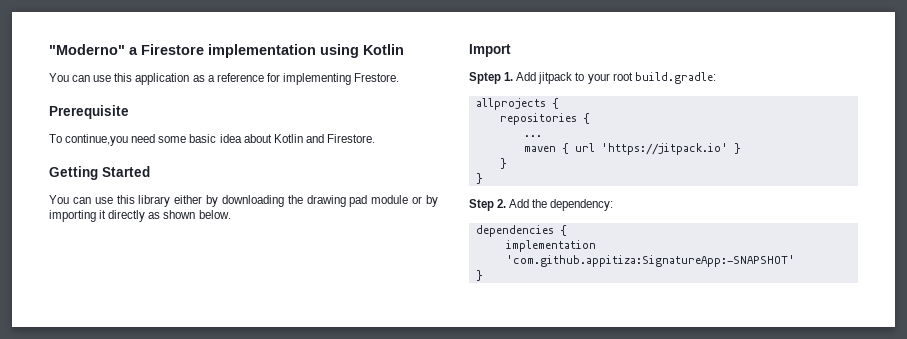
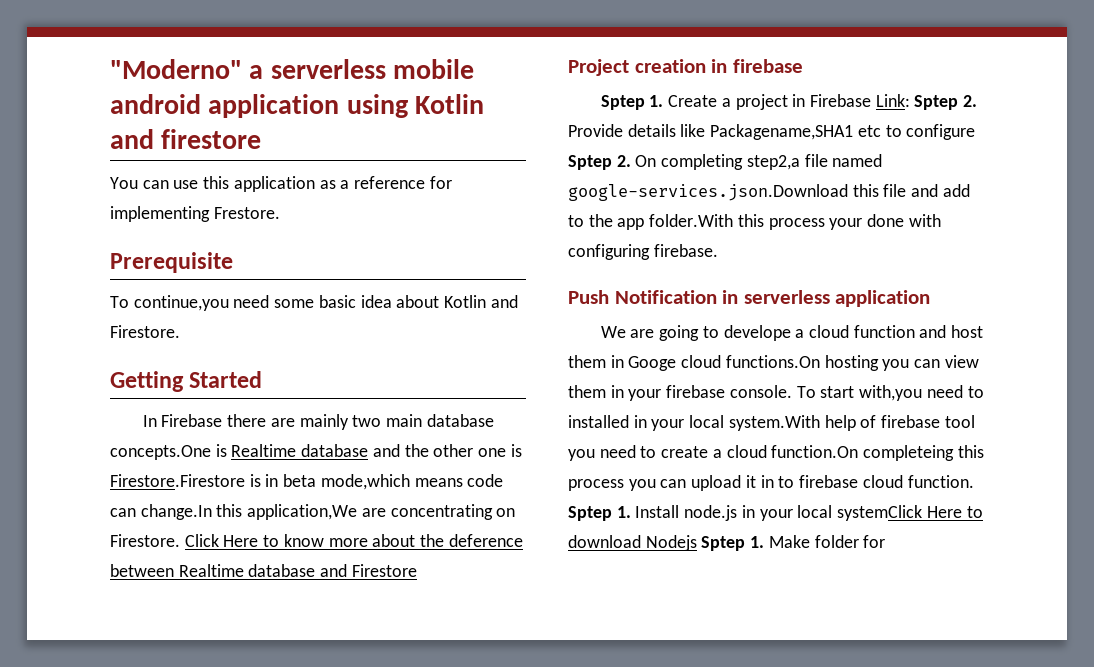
[141,44,316,58] Firestore implementation -> [270,59,475,79] [110,94,340,118] serverless mobile android application
(404, 49) none -> [110,129,262,149] and firestore
[49,195,439,207] [49,210,231,222] [469,44,511,57] [469,72,716,84] [475,98,559,110] [499,113,590,125] [523,135,542,137] [523,143,741,155] [499,158,507,169] [475,173,483,184] [469,199,614,211] [475,225,567,237] [505,240,596,252] [505,255,795,267] [475,270,483,281] You can use this library either by downloading the drawing pad module or by importing it directly as shown below. // Import // Sptep 1. Add jitpack to your root build.gradle: // allprojects { // repositories { // ... // maven { url 'https://jitpack.io' } // } // } // Step 2. Add the dependency: // dependencies { // implementation 'com.github.appitiza:SignatureApp:-SNAPSHOT' // } -> [142,414,494,430] [110,444,522,460] [110,474,504,490] [110,504,516,520] [110,534,523,547] [110,564,417,577] [568,59,803,76] [600,94,978,110] [568,124,976,140] [568,154,883,170] [568,184,970,201] [568,214,941,230] [568,244,718,260] [568,290,931,307] [600,325,984,341] [568,355,979,371] [568,385,984,401] [568,415,975,431] [568,445,984,461] [568,475,974,491] [568,505,983,521] [568,535,886,551] In Firebase there are mainly two main database concepts.One is Realtime database and the other one is Firestore.Firestore is in beta mode,which means code can change.In this application,We are concentrating on Firestore. Click Here to know more about the deference between Realtime database and Firestore // Project creation in firebase // Sptep 1. Create a project in Firebase Link: Sptep 2. Provide details like Packagename,SHA1 etc to configure Sptep 2. On completing step2,a file named google-services.json.Download this file and add to the app folder.With this process your done with configuring firebase. // Push Notification in serverless application // We are going to develope a cloud function and host them in Googe cloud functions.On hosting you can view them in your firebase console. To start with,you need to installed in your local system.With help of firebase tool you need to create a cloud function.On completeing this process you can upload it in to firebase cloud function. Sptep 1. Install node.js in your local systemClick Here to download Nodejs Sptep 1. Make folder for

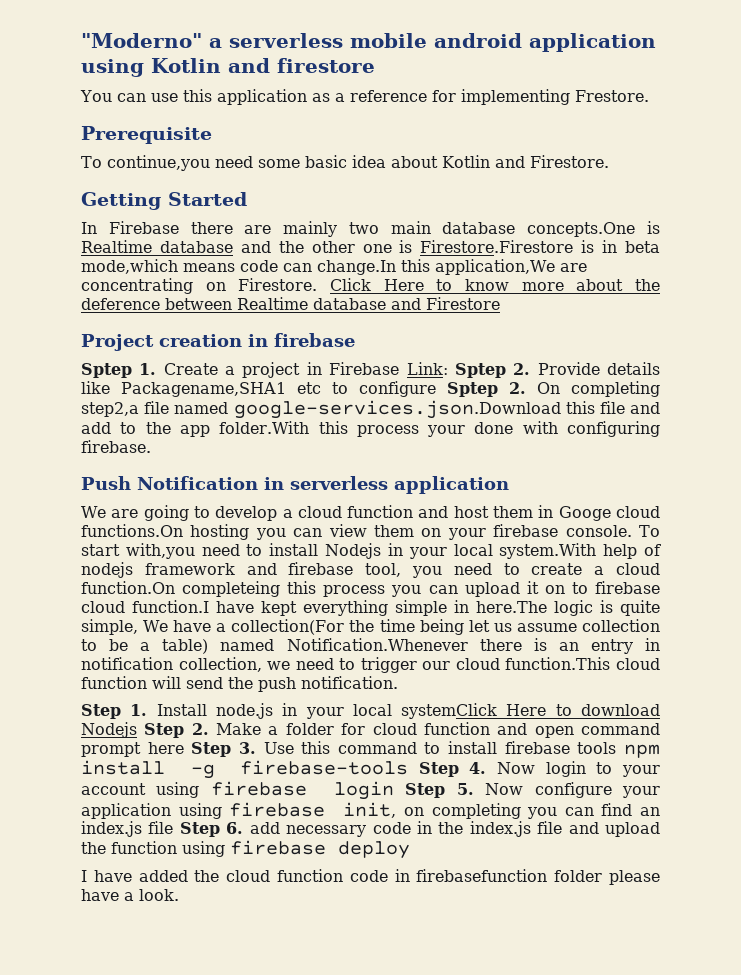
[723,325,791,341] develope -> [215,506,278,521] develop
[610,385,624,398] in -> [421,528,442,537] on
[568,415,629,428] installed -> [269,543,382,559] install Nodejs
[881,415,975,428] firebase tool -> [81,562,402,578] nodejs framework and firebase tool,
[760,475,774,488] in -> [544,585,565,594] on
[907,475,974,488] [568,506,612,521] function. Sptep -> [132,600,660,616] [81,619,660,635] [81,638,661,654] [81,657,660,673] [81,676,398,692] [81,704,121,719] function.I have kept everything simple in here.The logic is quite simple, We have a collection(For the time being let us assume collection to be a table) named Notification.Whenever there is an entry in notification collection, we need to trigger our cloud function.This cloud function will send the push notification. // Step
[701,535,886,551] Sptep 1. Make folder for -> [144,722,660,738] [81,741,660,758] [81,760,660,779] [81,781,660,800] [81,802,660,819] [81,821,661,837] [81,840,410,859] [81,869,660,885] [81,889,179,901] Step 2. Make a folder for cloud function and open command prompt here Step 3. Use this command to install firebase tools npm install -g firebase-tools Step 4. Now login to your account using firebase login Step 5. Now configure your application using firebase init, on completing you can find an index.js file Step 6. add necessary code in the index.js file and upload the function using firebase deploy // I have added the cloud function code in firebasefunction folder please have a look.

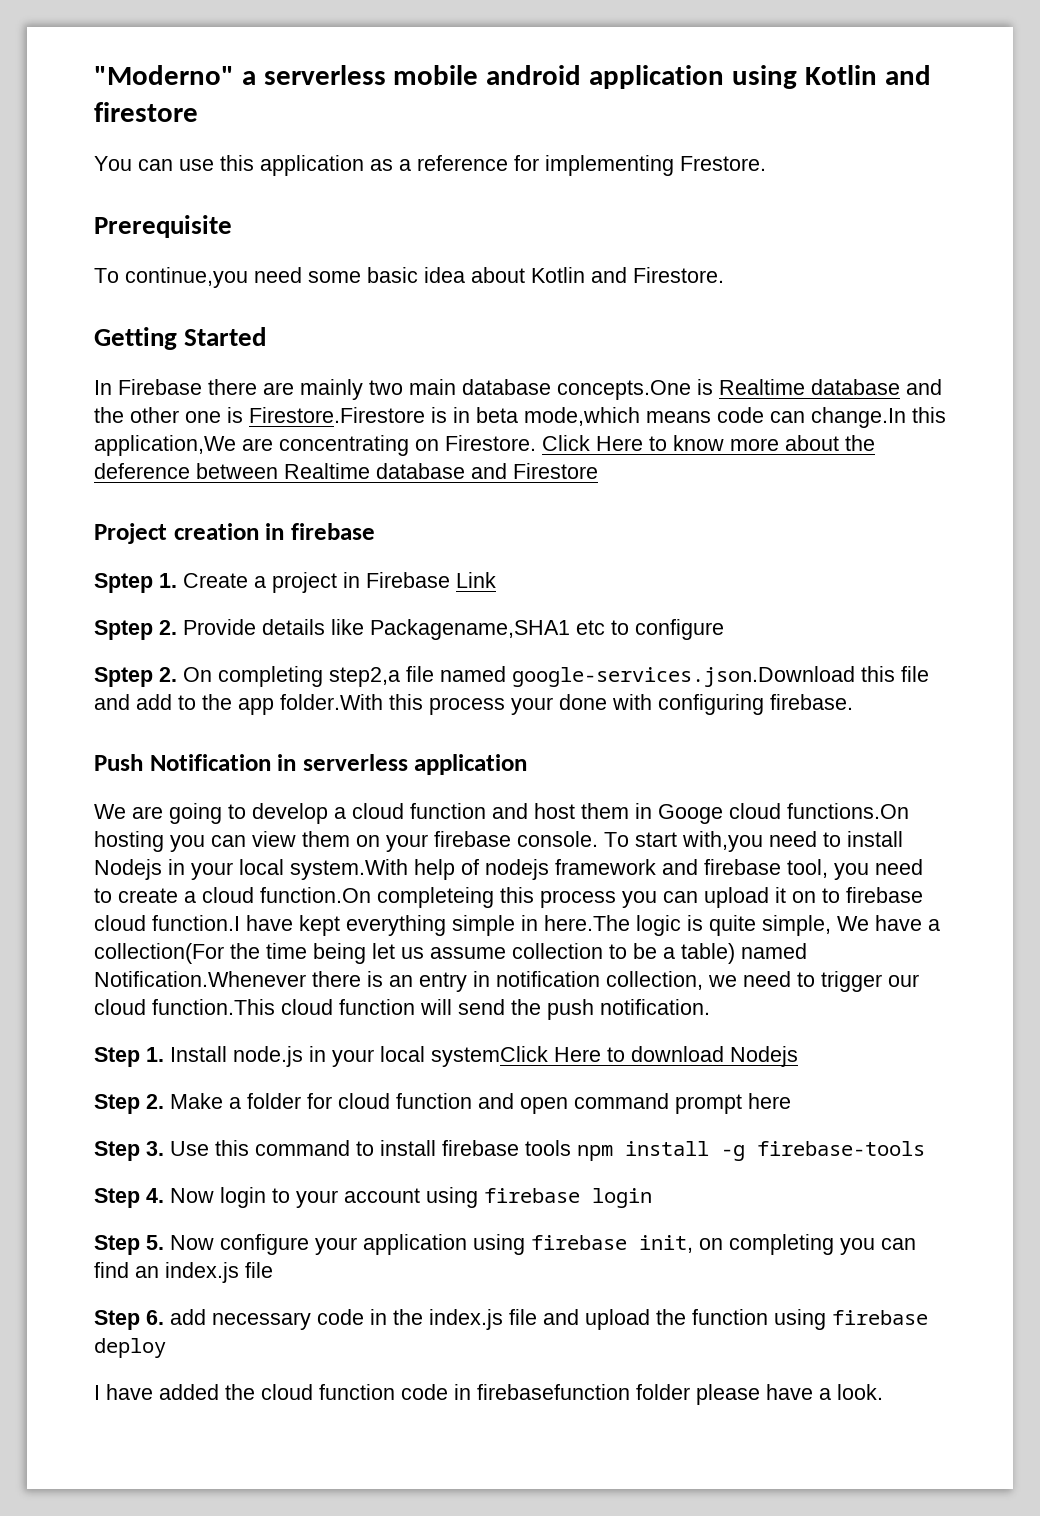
[406,362,448,375] Link: -> [456,572,496,588] Link //
(436, 389) none -> (724, 629) //
(137, 730) none -> (798, 1056) //
(184, 748) none -> (791, 1101) //
(409, 767) none -> (925, 1148) //
(395, 790) none -> (652, 1198) //
(174, 827) none -> (273, 1270) //

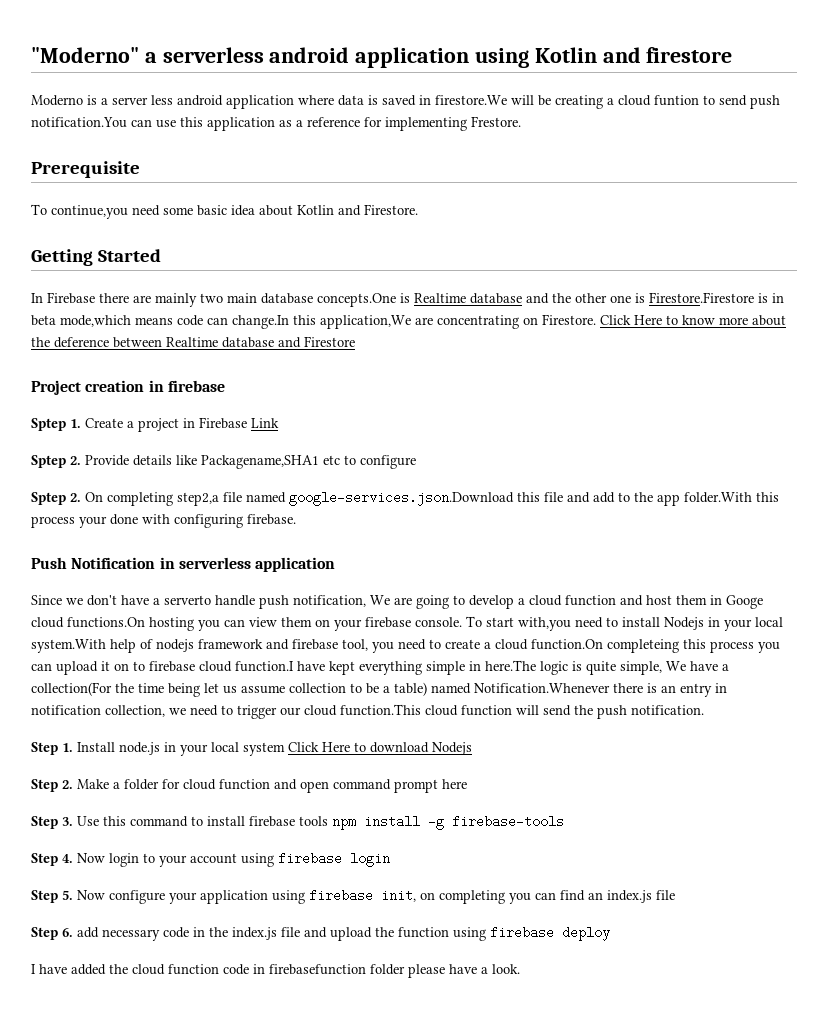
[393,65,479,85] mobile -> (264, 55) none
[94,156,132,171] You -> [31,95,780,109] [31,117,127,128] Moderno is a server less android application where data is saved in firestore.We will be creating a cloud funtion to send push notification.You
(528, 764) none -> [31,595,366,609] Since we don't have a serverto handle push notification,
[431,1046,548,1067] systemClick -> [243,742,319,756] system Click

